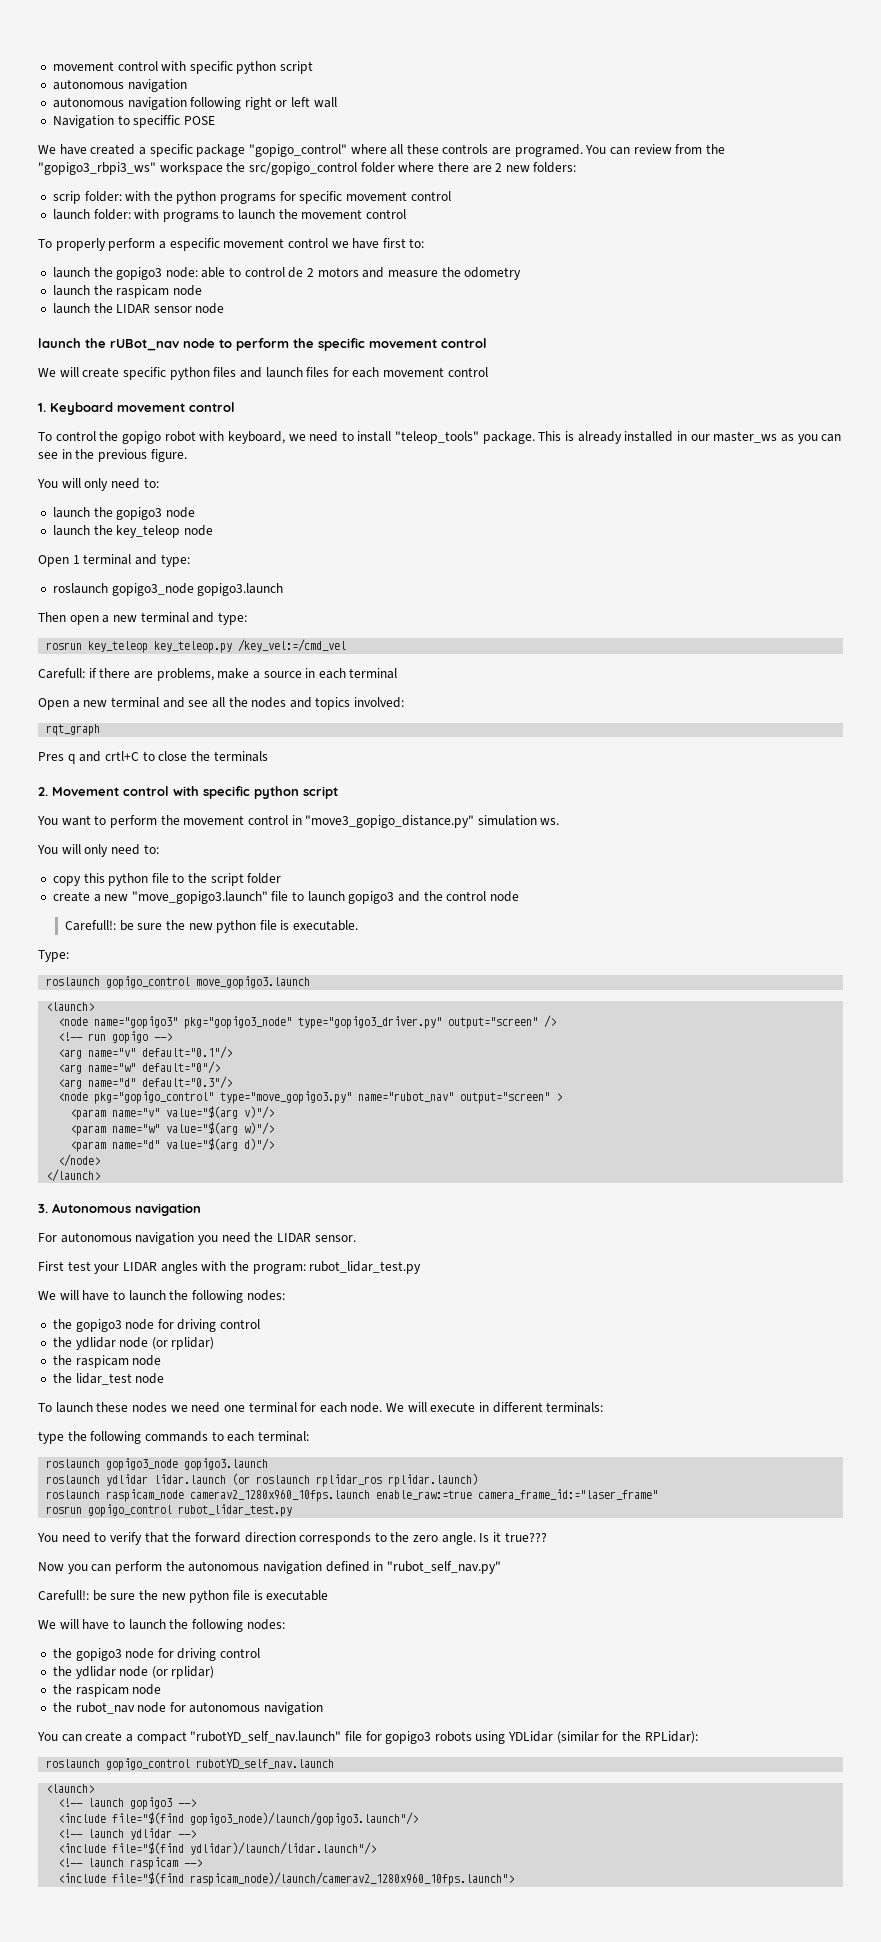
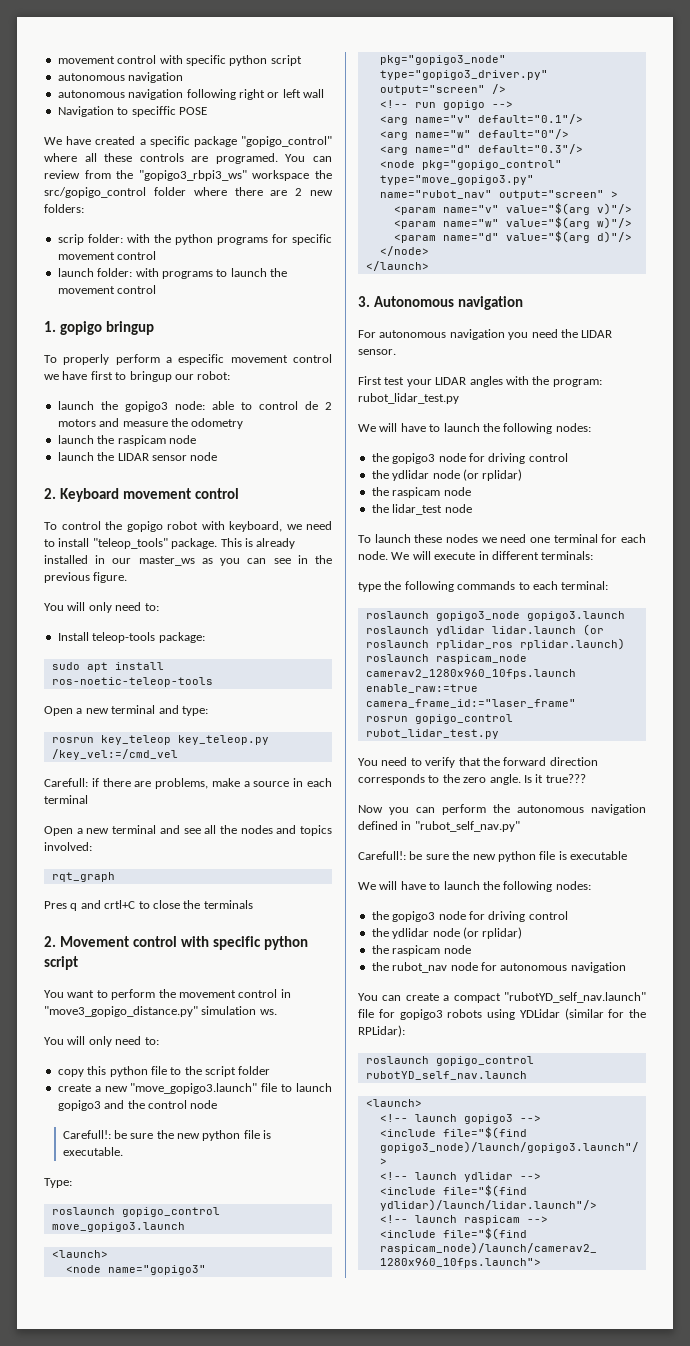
(407, 214) none -> [44,321,154,335] // 1. gopigo bringup
[409,238,425,248] to: -> [115,371,231,382] to bringup our robot:
[38,338,487,351] [38,367,488,380] [38,403,46,412] launch the rUBot_nav node to perform the specific movement control // We will create specific python files and launch files for each movement control // 1. -> [44,488,56,499] 2.
[52,507,195,520] [52,525,213,538] [38,554,190,567] [52,583,284,596] [38,612,99,625] launch the gopigo3 node // launch the key_teleop node // Open 1 terminal and type: // roslaunch gopigo3_node gopigo3.launch // Then open -> [57,632,205,643] [51,662,164,672] [51,677,213,687] [44,706,73,716] Install teleop-tools package: // sudo apt install ros-noetic-teleop-tools // Open

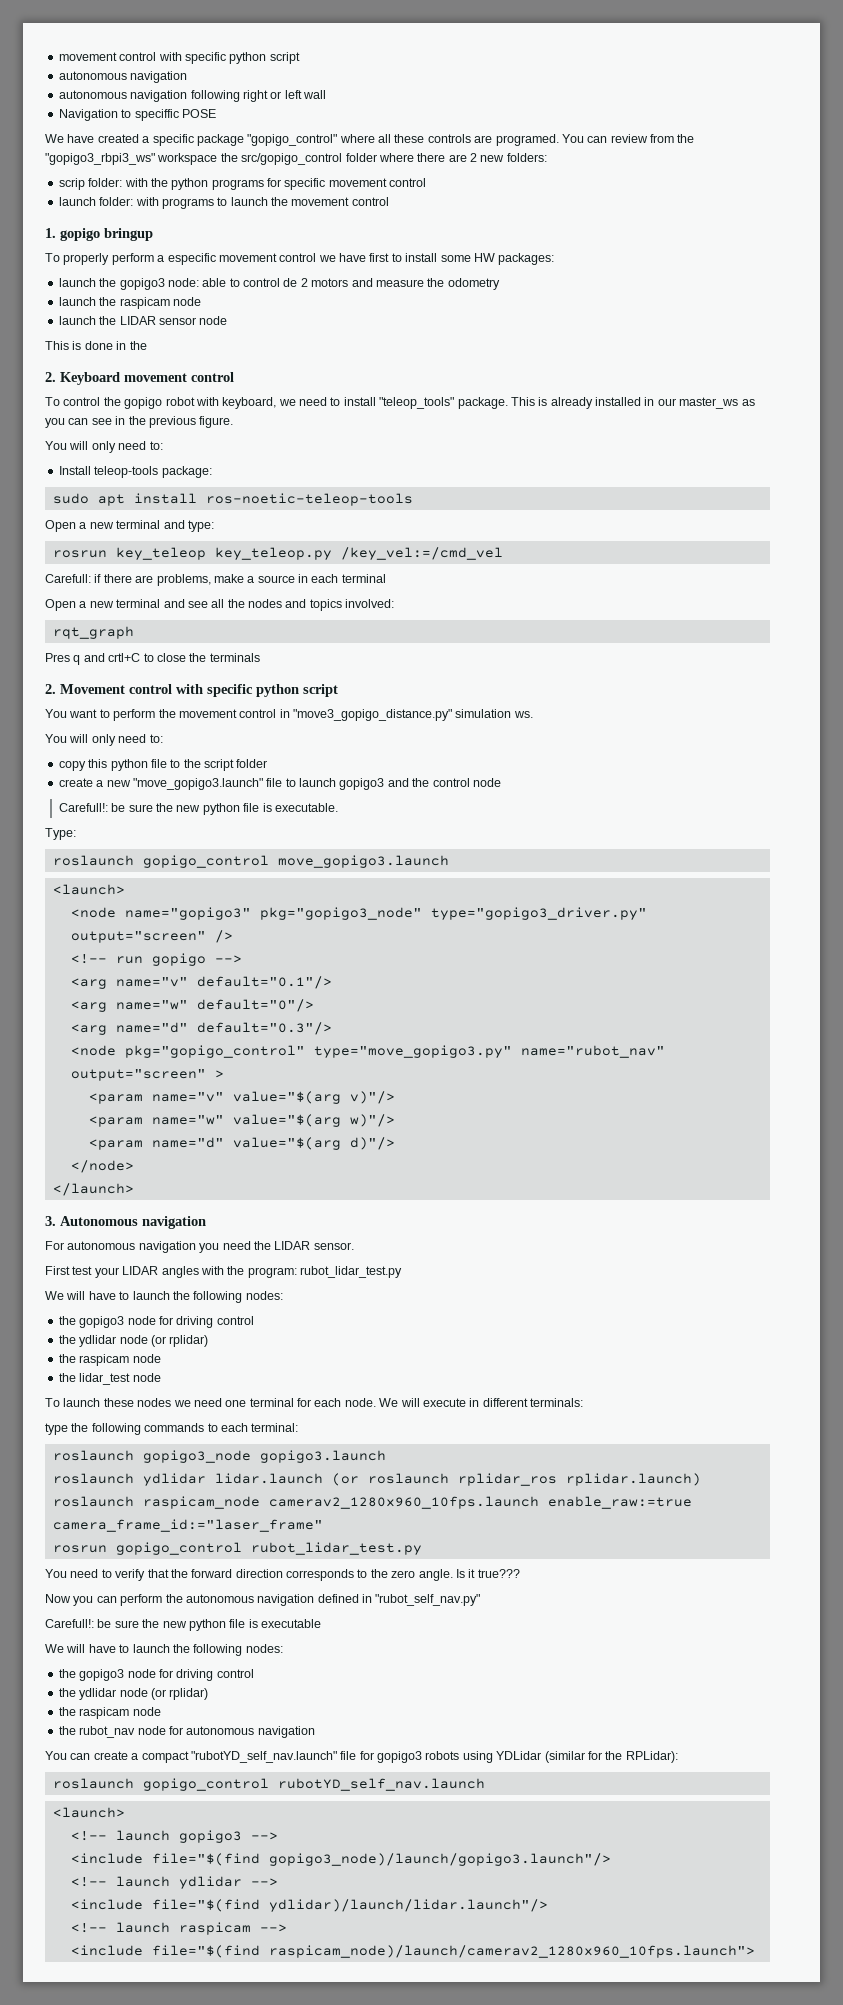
[129,371,231,382] bringup our robot: -> [405,253,555,265] install some HW packages:
(218, 456) none -> [45,341,147,350] // This is done in the

